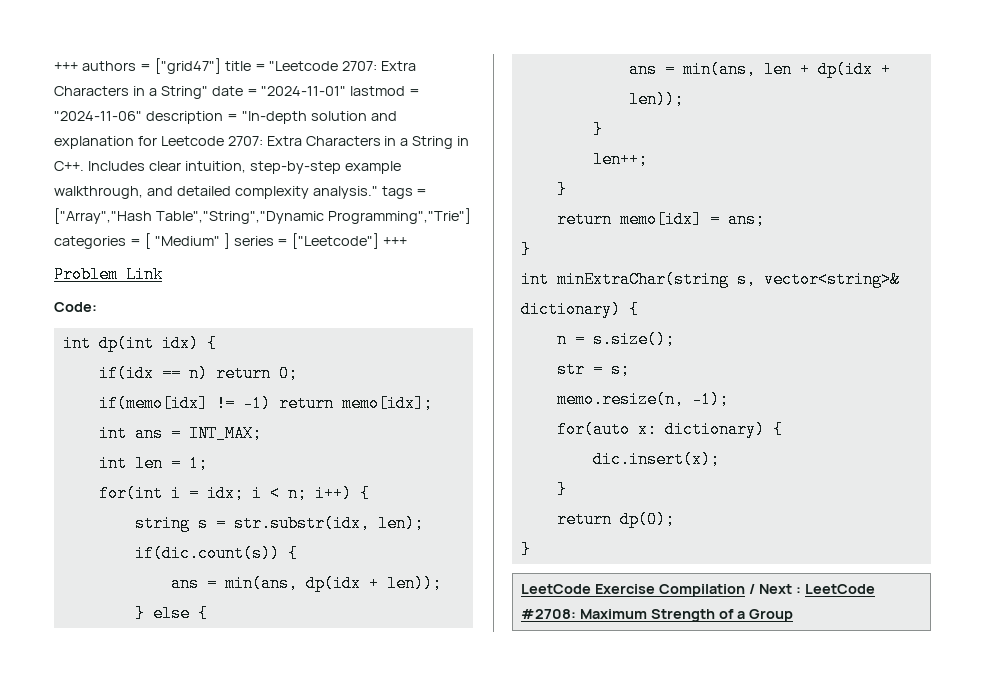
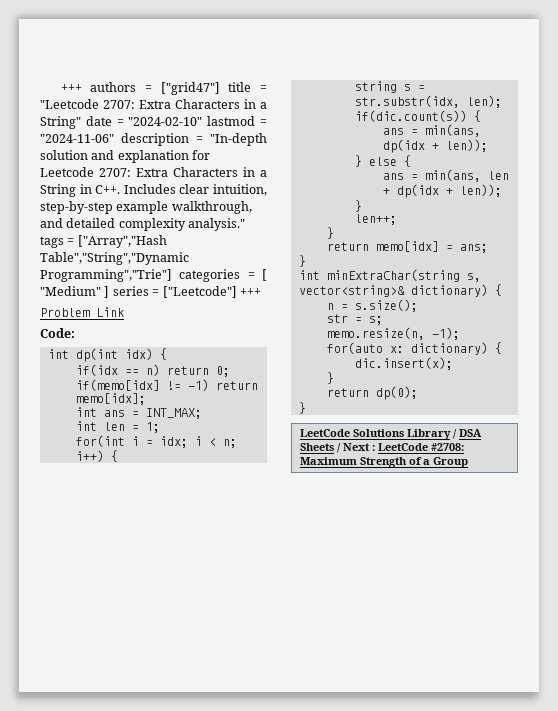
[261,86,347,96] "2024-11-01" -> [128,117,203,126] "2024-02-10"
[595,584,746,597] Exercise Compilation -> [352,429,482,440] [299,443,334,451] Solutions Library / DSA Sheets

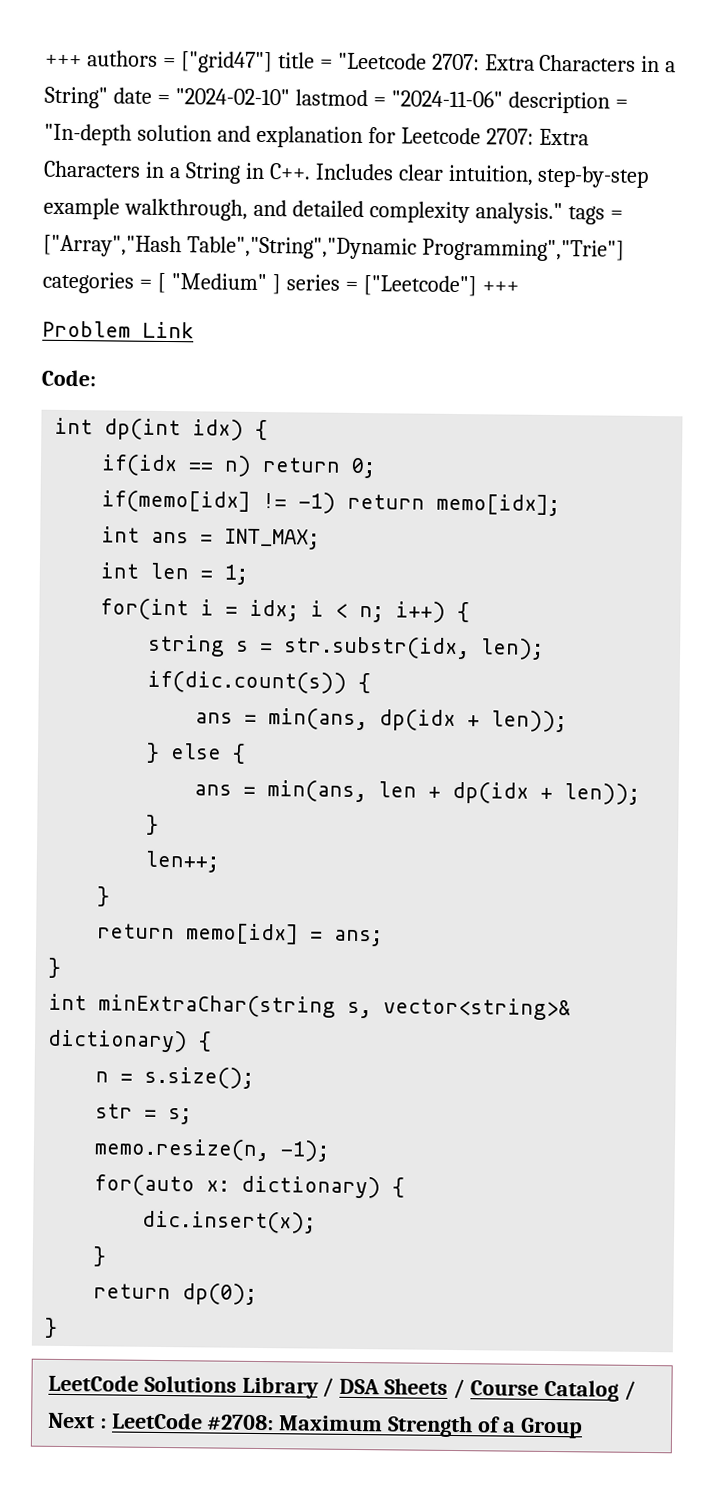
(341, 448) none -> [470,1379,637,1402] Course Catalog /

